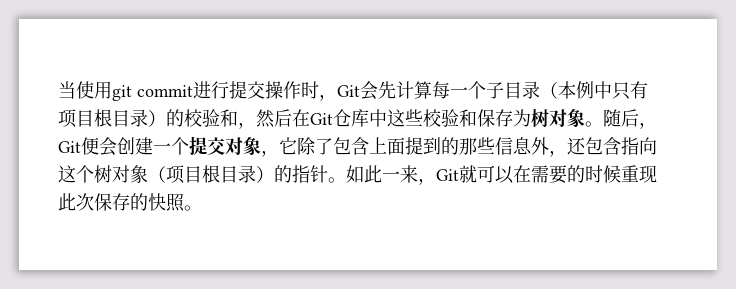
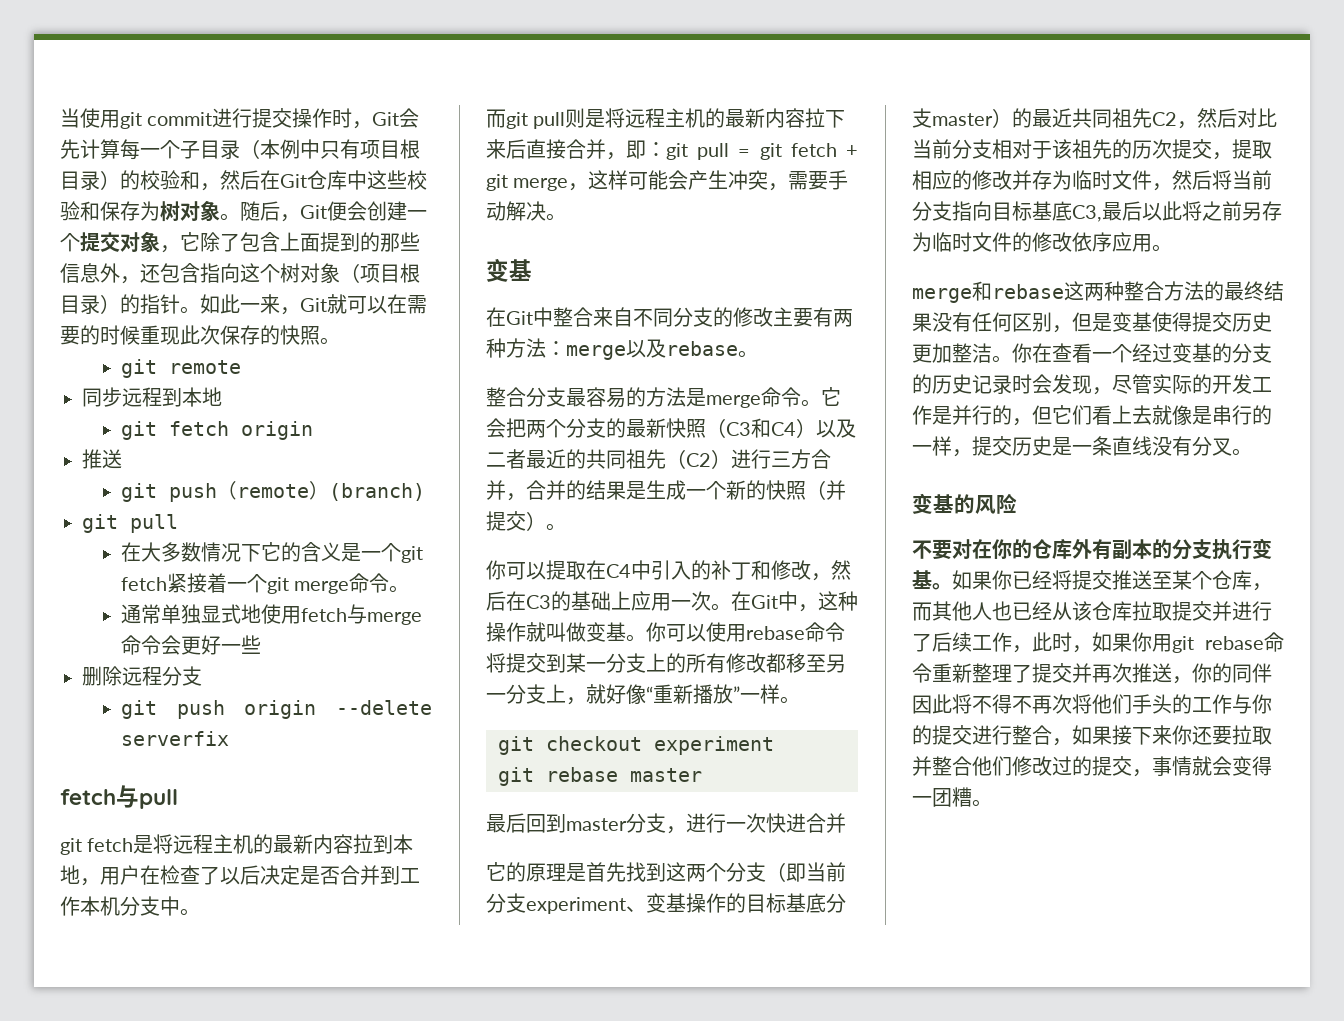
(202, 208) none -> [120,359,241,378] [82,387,222,407] [120,421,313,440] [82,449,122,469] [120,481,425,502] [82,514,178,533] [120,542,423,563] [120,573,410,594] [120,604,422,625] [120,635,261,655] [82,666,202,686] [120,700,432,719] [120,731,229,746] [60,785,178,809] [60,834,414,855] [60,865,420,886] [60,896,200,916] [486,108,846,129] [486,139,858,160] [486,170,849,191] [486,201,566,221] [486,258,532,282] [486,307,853,327] [486,338,758,360] [486,387,841,408] [486,418,856,438] [486,449,831,469] [486,480,846,501] [486,511,566,531] [486,560,851,581] [486,591,858,612] [486,622,845,642] [486,653,846,673] [486,684,800,705] [498,736,774,755] [498,767,702,786] [486,813,846,834] [486,862,846,882] [486,893,846,914] [912,108,1277,129] [912,139,1272,160] [912,170,1272,191] [912,201,1282,222] [912,232,1172,252] [912,281,1284,303] [912,312,1272,333] [912,343,1272,363] [912,374,1272,395] [912,405,1272,426] [912,436,1252,457] [912,493,1017,514] [912,538,1272,560] [912,570,1272,591] [912,601,1272,621] [912,632,1284,653] [912,663,1272,684] [912,694,1272,714] [912,725,1272,746] [912,756,1272,777] [912,787,992,807] // git remote // 同步远程到本地 // git fetch origin // 推送 // git push（remote）(branch) // git pull // 在大多数情况下它的含义是一个git fetch紧接着一个git merge命令。 // 通常单独显式地使用fetch与merge命令会更好一些 // 删除远程分支 // git push origin --delete serverfix // fetch与pull // git fetch是将远程主机的最新内容拉到本地，用户在检查了以后决定是否合并到工作本机分支中。 // 而git pull则是将远程主机的最新内容拉下来后直接合并，即：git pull = git fetch + git merge，这样可能会产生冲突，需要手动解决。 // 变基 // 在Git中整合来自不同分支的修改主要有两种方法：merge以及rebase。 // 整合分支最容易的方法是merge命令。它会把两个分支的最新快照（C3和C4）以及二者最近的共同祖先（C2）进行三方合并，合并的结果是生成一个新的快照（并提交）。 // 你可以提取在C4中引入的补丁和修改，然后在C3的基础上应用一次。在Git中，这种操作就叫做变基。你可以使用rebase命令将提交到某一分支上的所有修改都移至另一分支上，就好像“重新播放”一样。 // git checkout experiment // git rebase master // 最后回到master分支，进行一次快进合并 // 它的原理是首先找到这两个分支（即当前分支experiment、变基操作的目标基底分支master）的最近共同祖先C2，然后对比当前分支相对于该祖先的历次提交，提取相应的修改并存为临时文件，然后将当前分支指向目标基底C3,最后以此将之前另存为临时文件的修改依序应用。 // merge和rebase这两种整合方法的最终结果没有任何区别，但是变基使得提交历史更加整洁。你在查看一个经过变基的分支的历史记录时会发现，尽管实际的开发工作是并行的，但它们看上去就像是串行的一样，提交历史是一条直线没有分叉。 // 变基的风险 // 不要对在你的仓库外有副本的分支执行变基。如果你已经将提交推送至某个仓库，而其他人也已经从该仓库拉取提交并进行了后续工作，此时，如果你用git rebase命令重新整理了提交并再次推送，你的同伴因此将不得不再次将他们手头的工作与你的提交进行整合，如果接下来你还要拉取并整合他们修改过的提交，事情就会变得一团糟。

